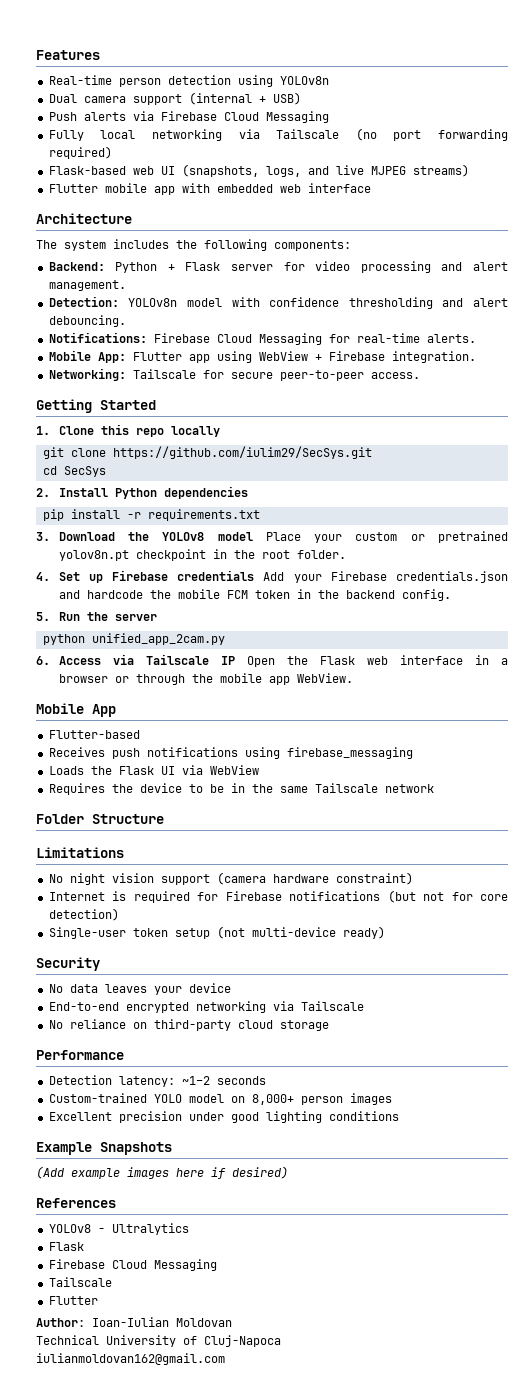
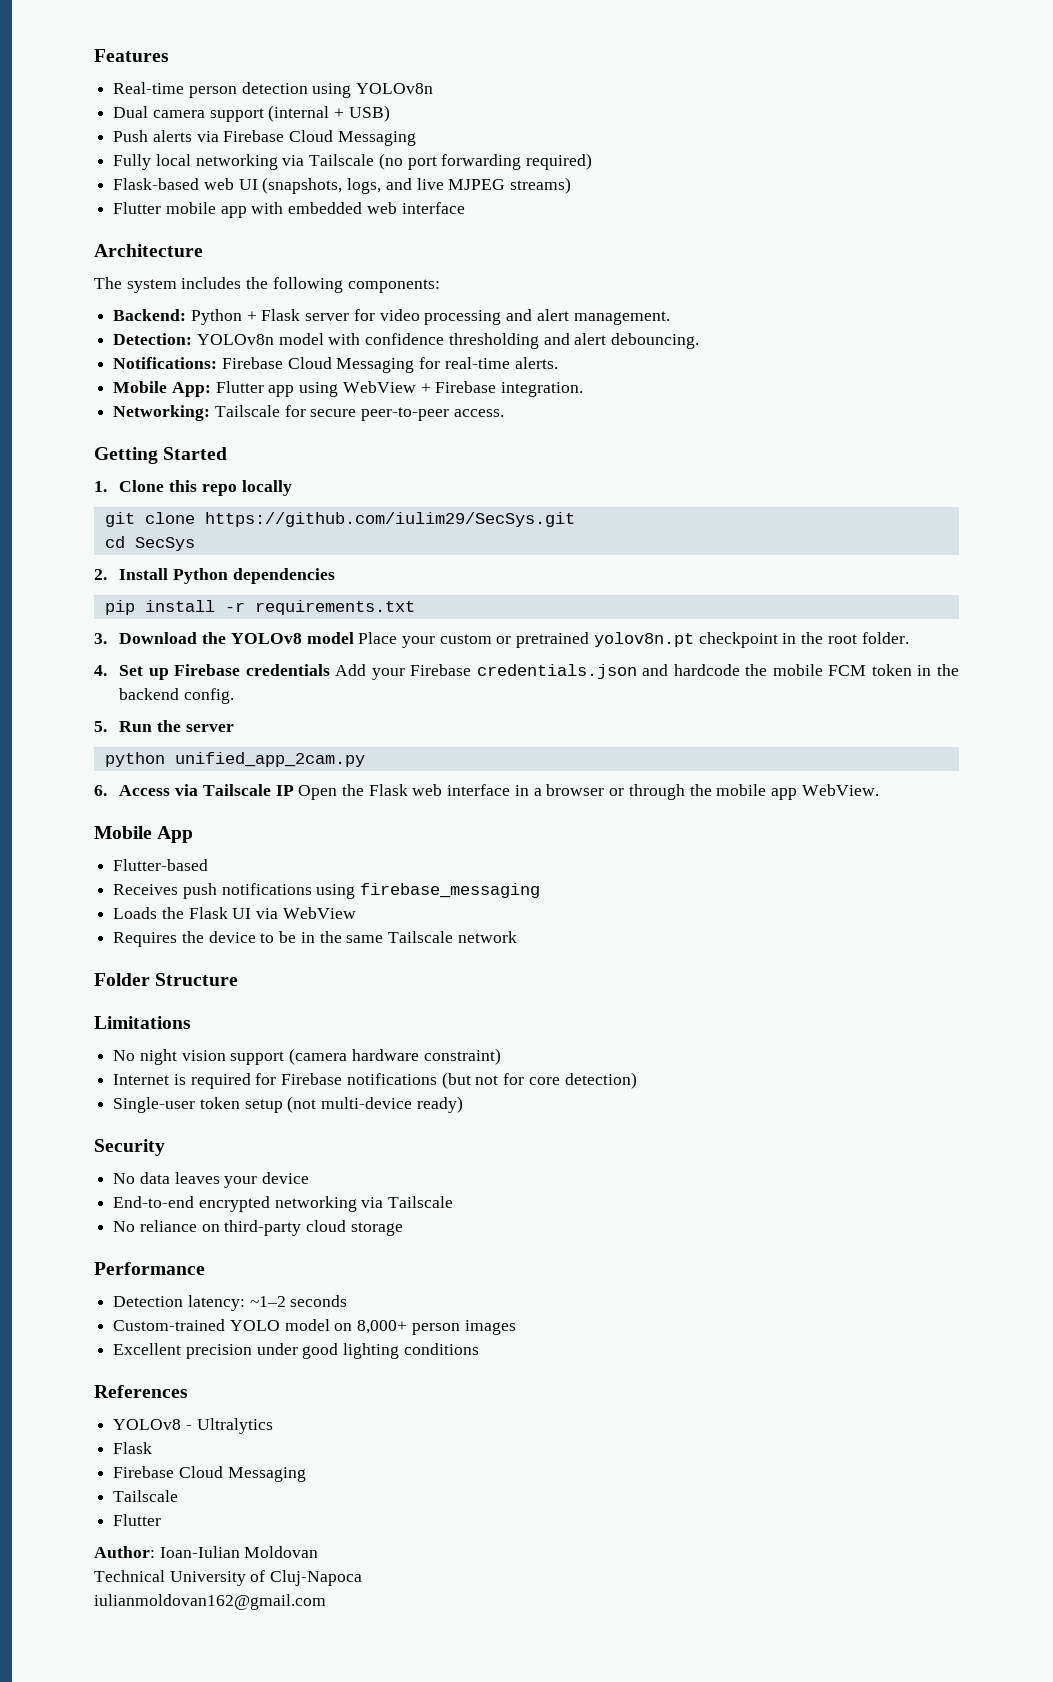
[36,1142,172,1155] [36,1166,288,1179] // Example Snapshots // (Add example images here if desired) -> (479, 1349) none

